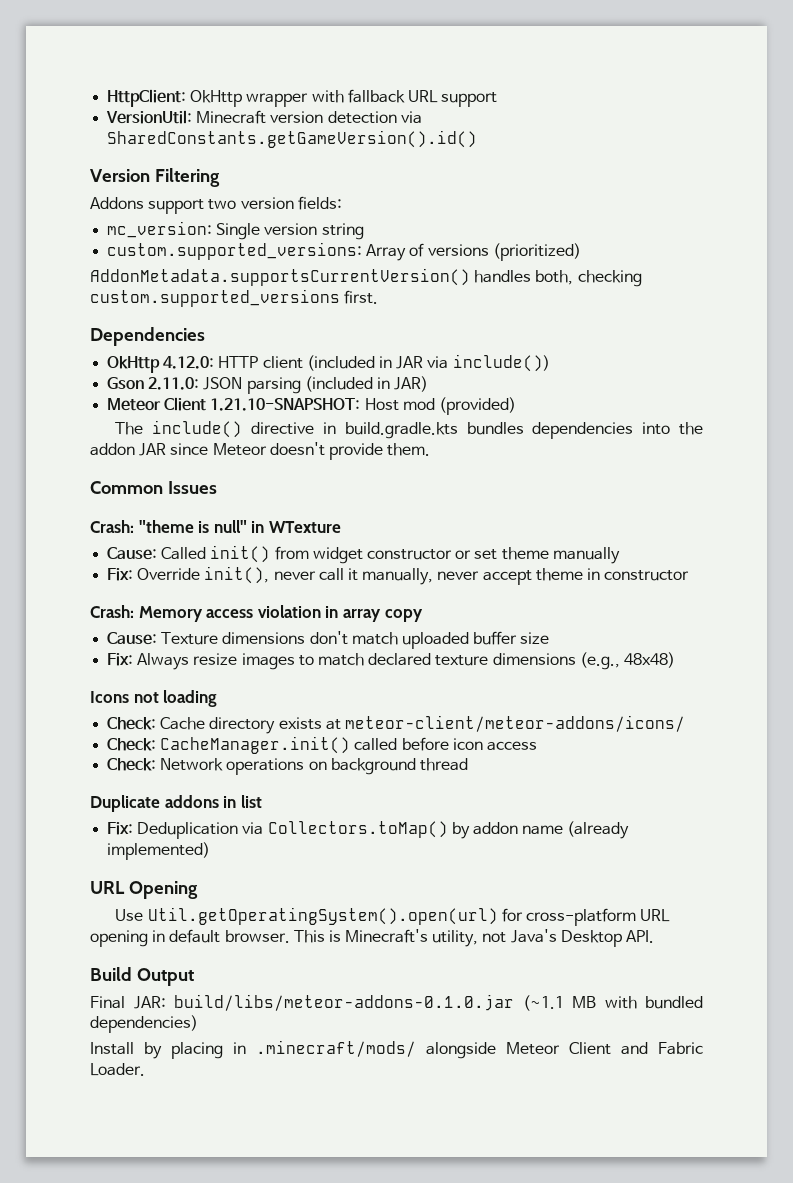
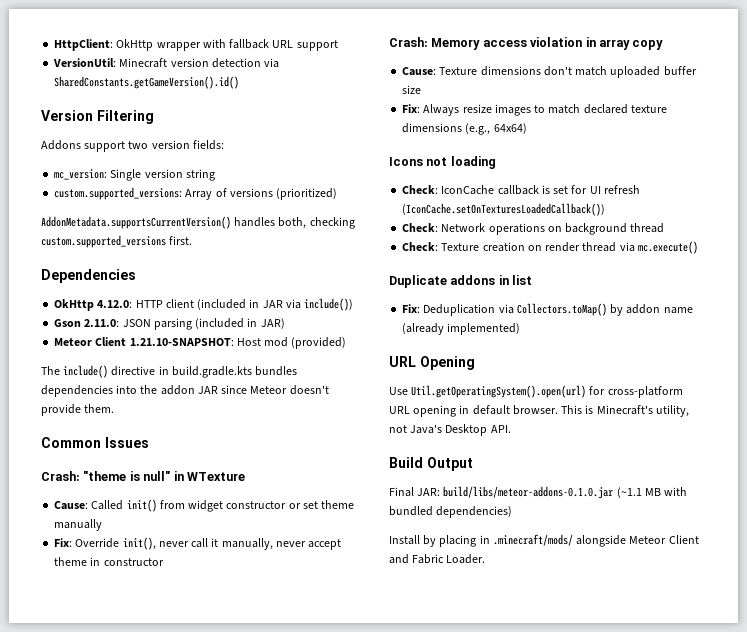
[623,652,675,668] 48x48) -> [493,123,527,134] 64x64)
[160,715,685,734] [107,736,537,754] Cache directory exists at meteor-client/meteor-addons/icons/ // Check: CacheManager.init() called before icon access -> [441,185,640,195] [402,203,606,216] IconCache callback is set for UI refresh (IconCache.setOnTexturesLoadedCallback())
(468, 764) none -> [402,241,698,254] // Check: Texture creation on render thread via mc.execute()

